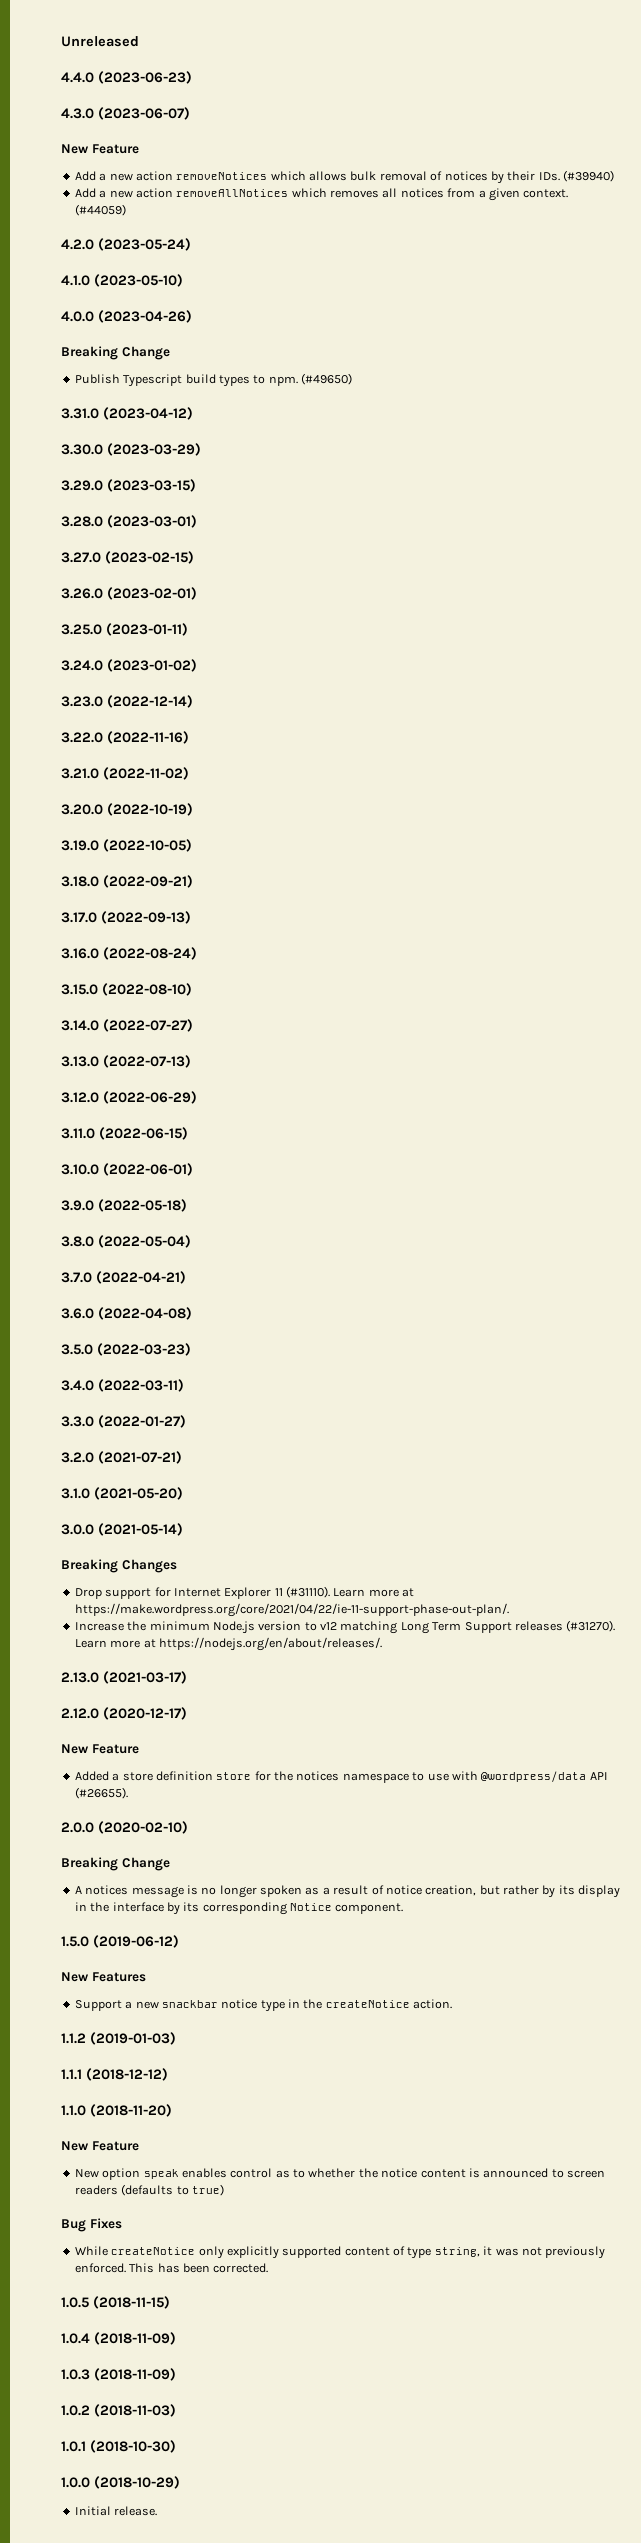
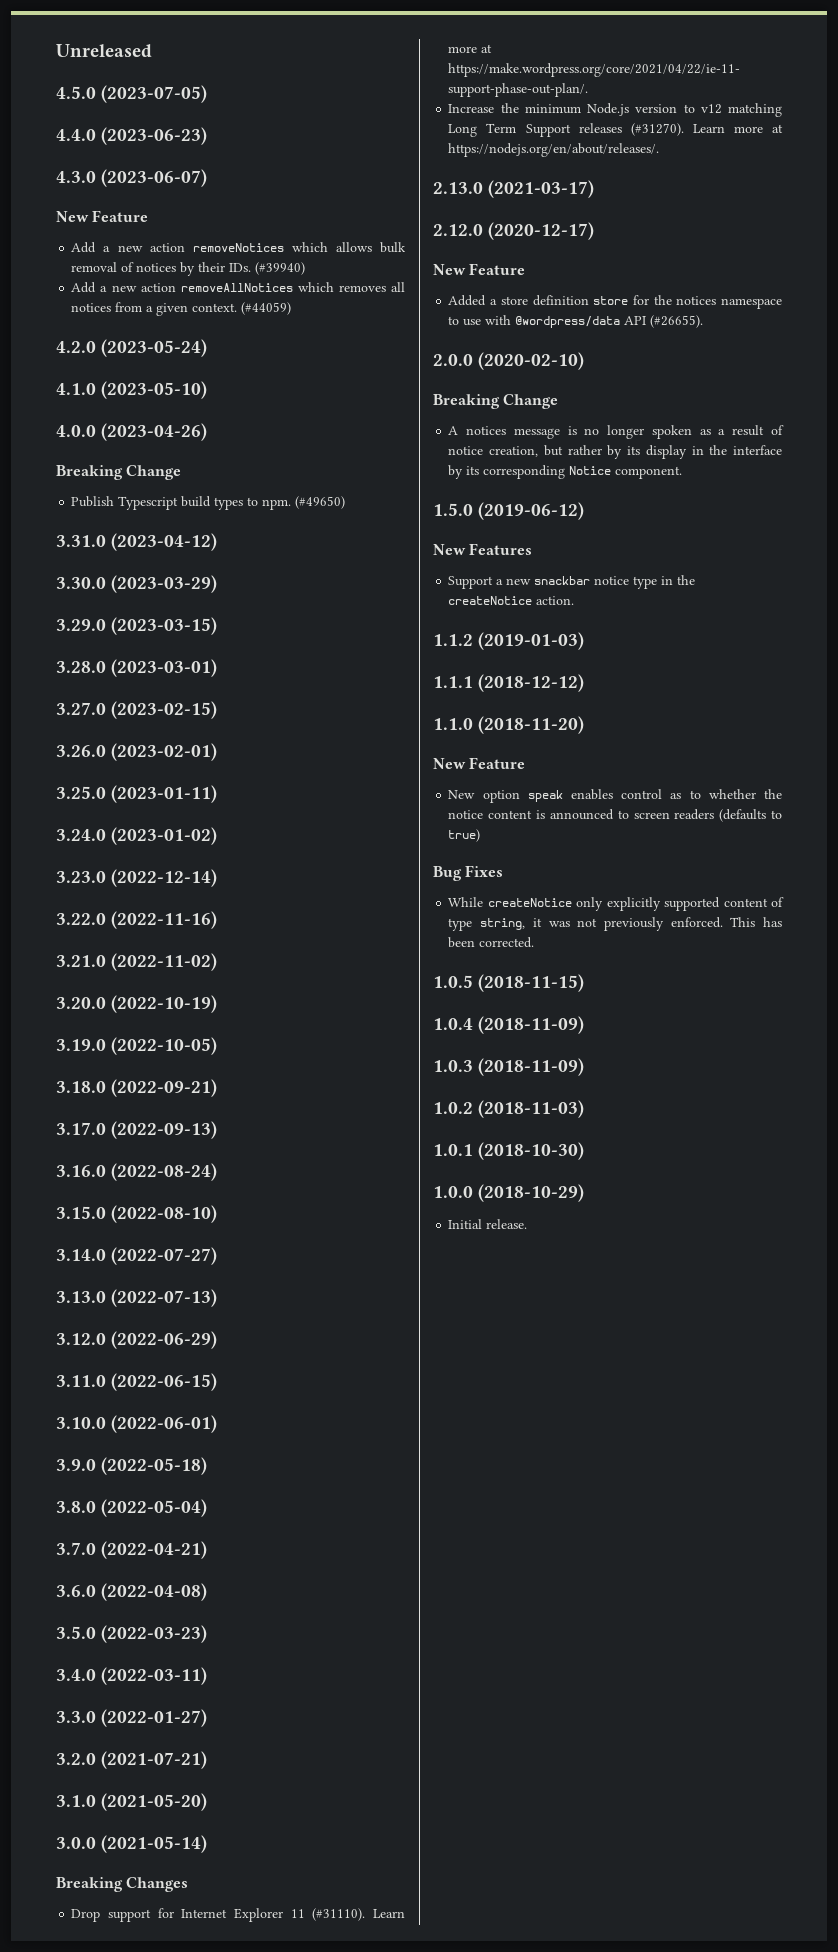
(139, 41) none -> [56,85,208,103] // 4.5.0 (2023-07-05)

